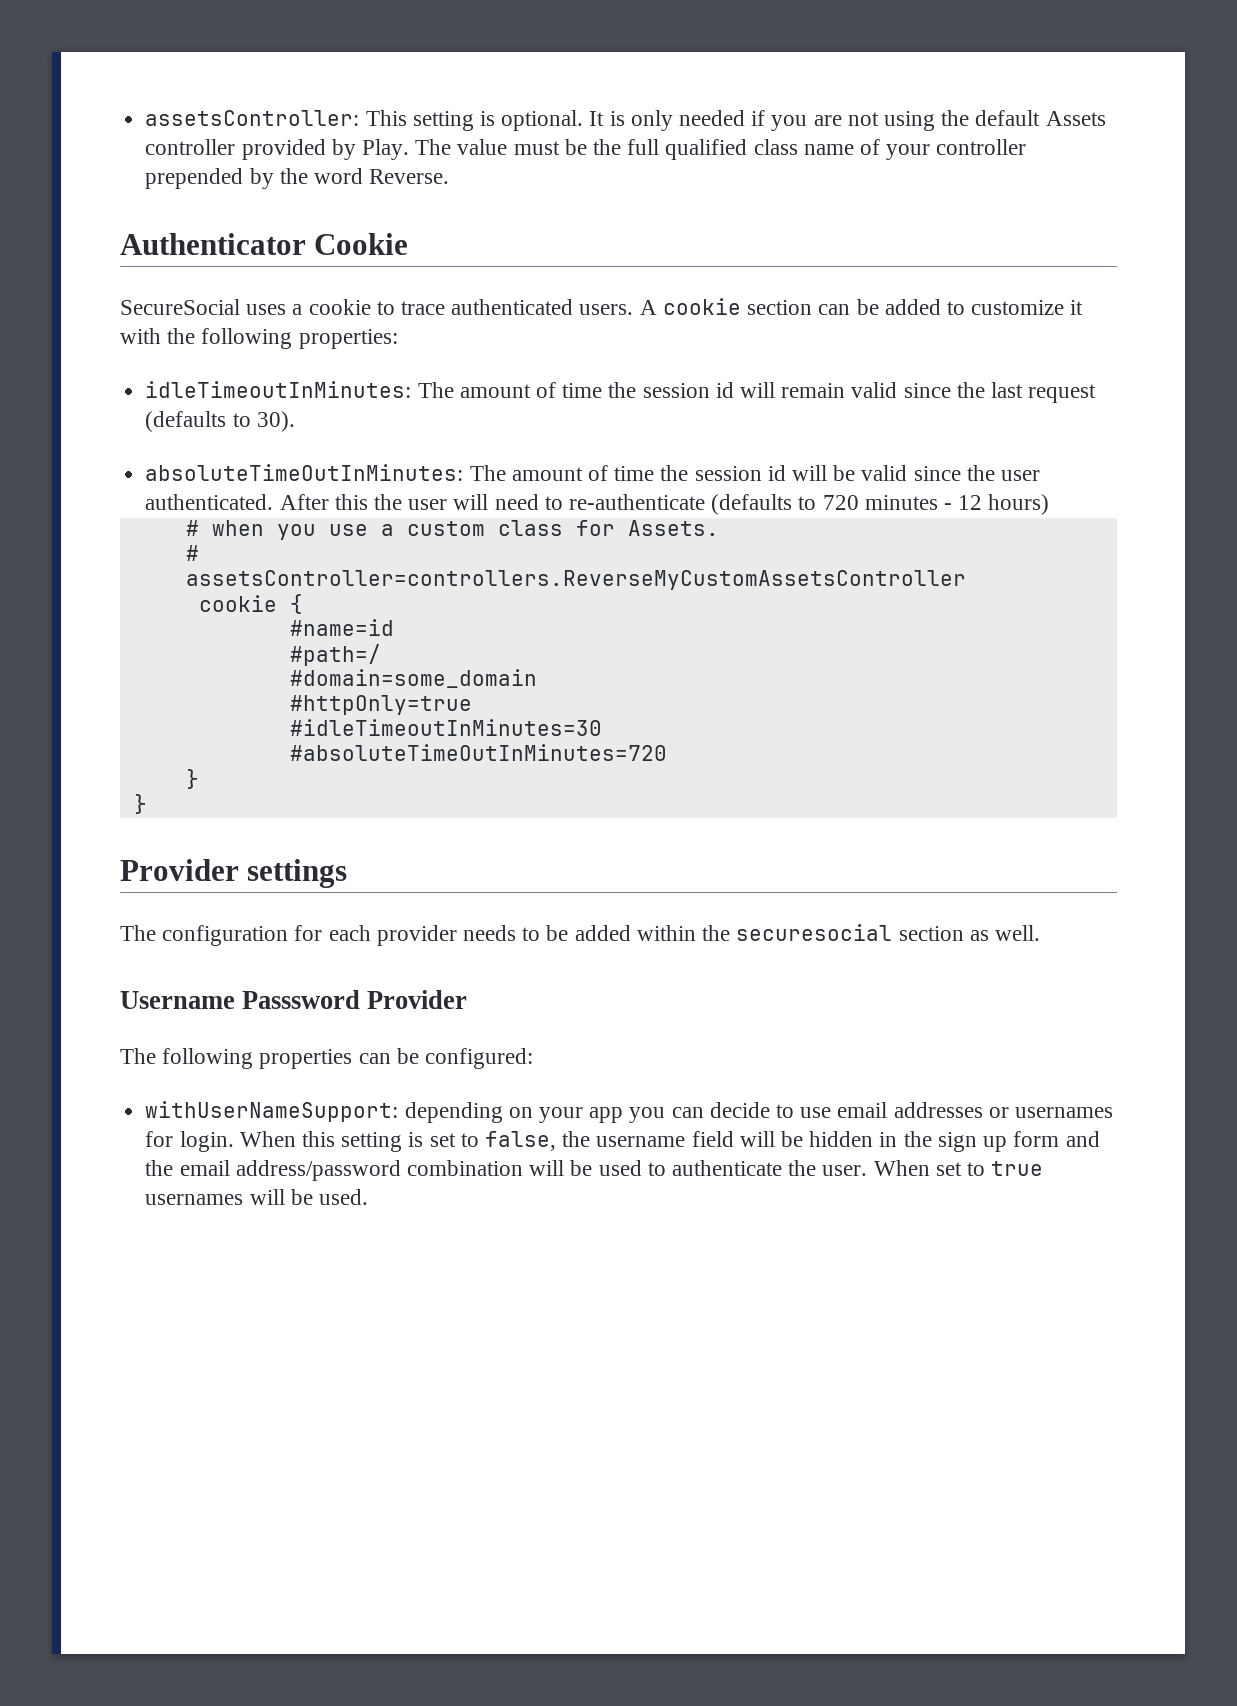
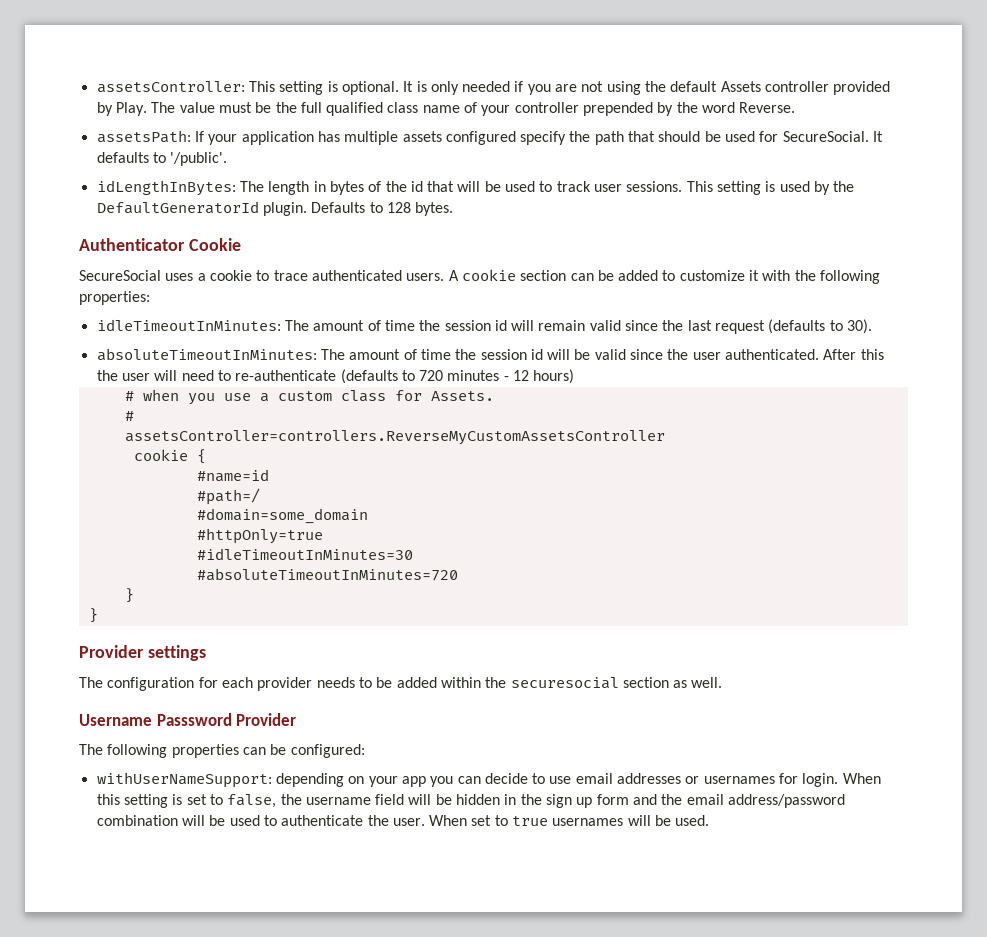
(450, 176) none -> [96,130,884,145] [96,152,228,166] [96,180,855,196] [96,201,454,216] // assetsPath: If your application has multiple assets configured specify the path that should be used for SecureSocial. It defaults to '/public'. // idLengthInBytes: The length in bytes of the id that will be used to track user sessions. This setting is used by the DefaultGeneratorId plugin. Defaults to 128 bytes.
[145,464,464,481] absoluteTimeOutInMinutes: -> [96,348,317,361] absoluteTimeoutInMinutes:
[289,744,667,761] #absoluteTimeOutInMinutes=720 -> [196,568,458,581] #absoluteTimeoutInMinutes=720

